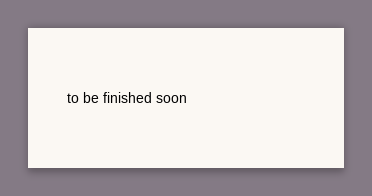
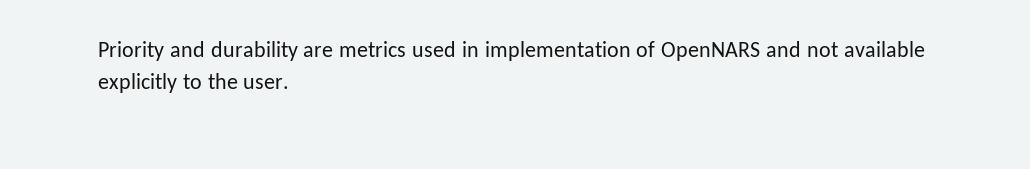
[67,92,187,103] to be finished soon -> [98,41,925,61] [98,73,290,93] Priority and durability are metrics used in implementation of OpenNARS and not available explicitly to the user.

